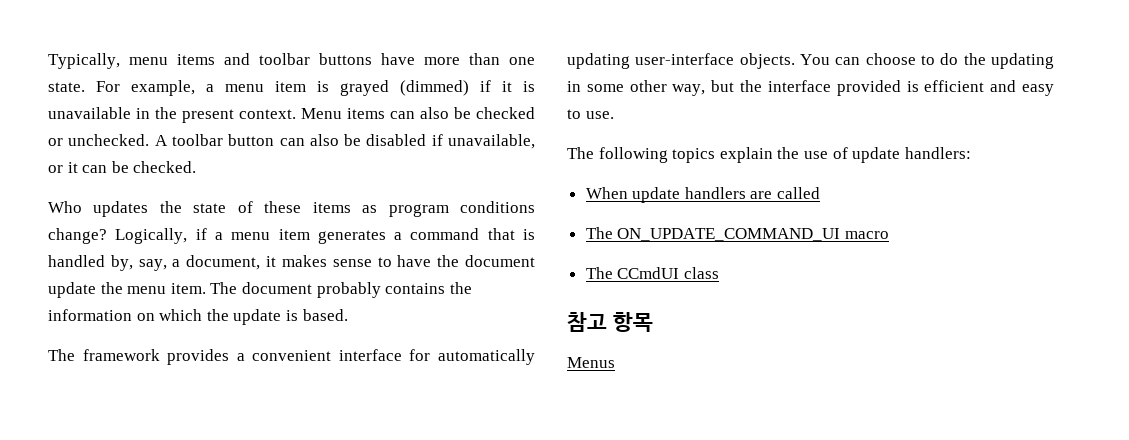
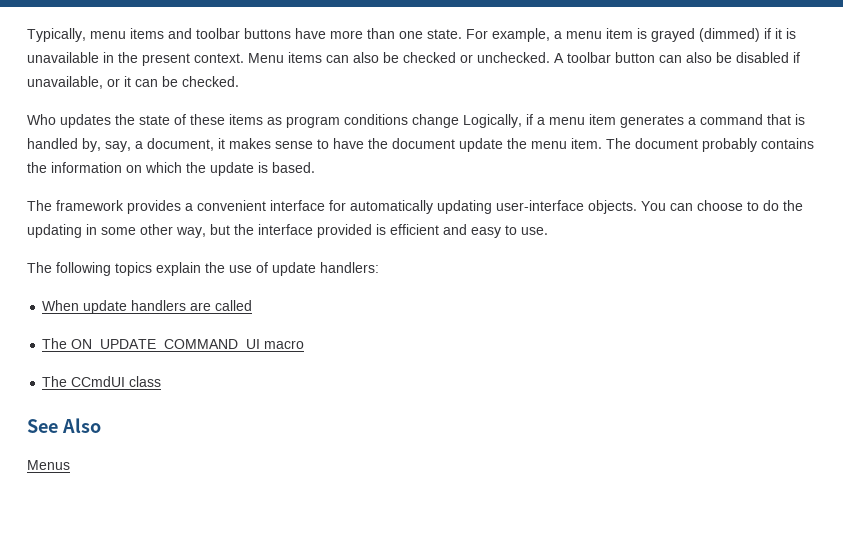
[48,228,107,244] change? -> [412,114,459,128] change
[567,312,653,332] 참고 항목 -> [27,418,101,433] See Also

